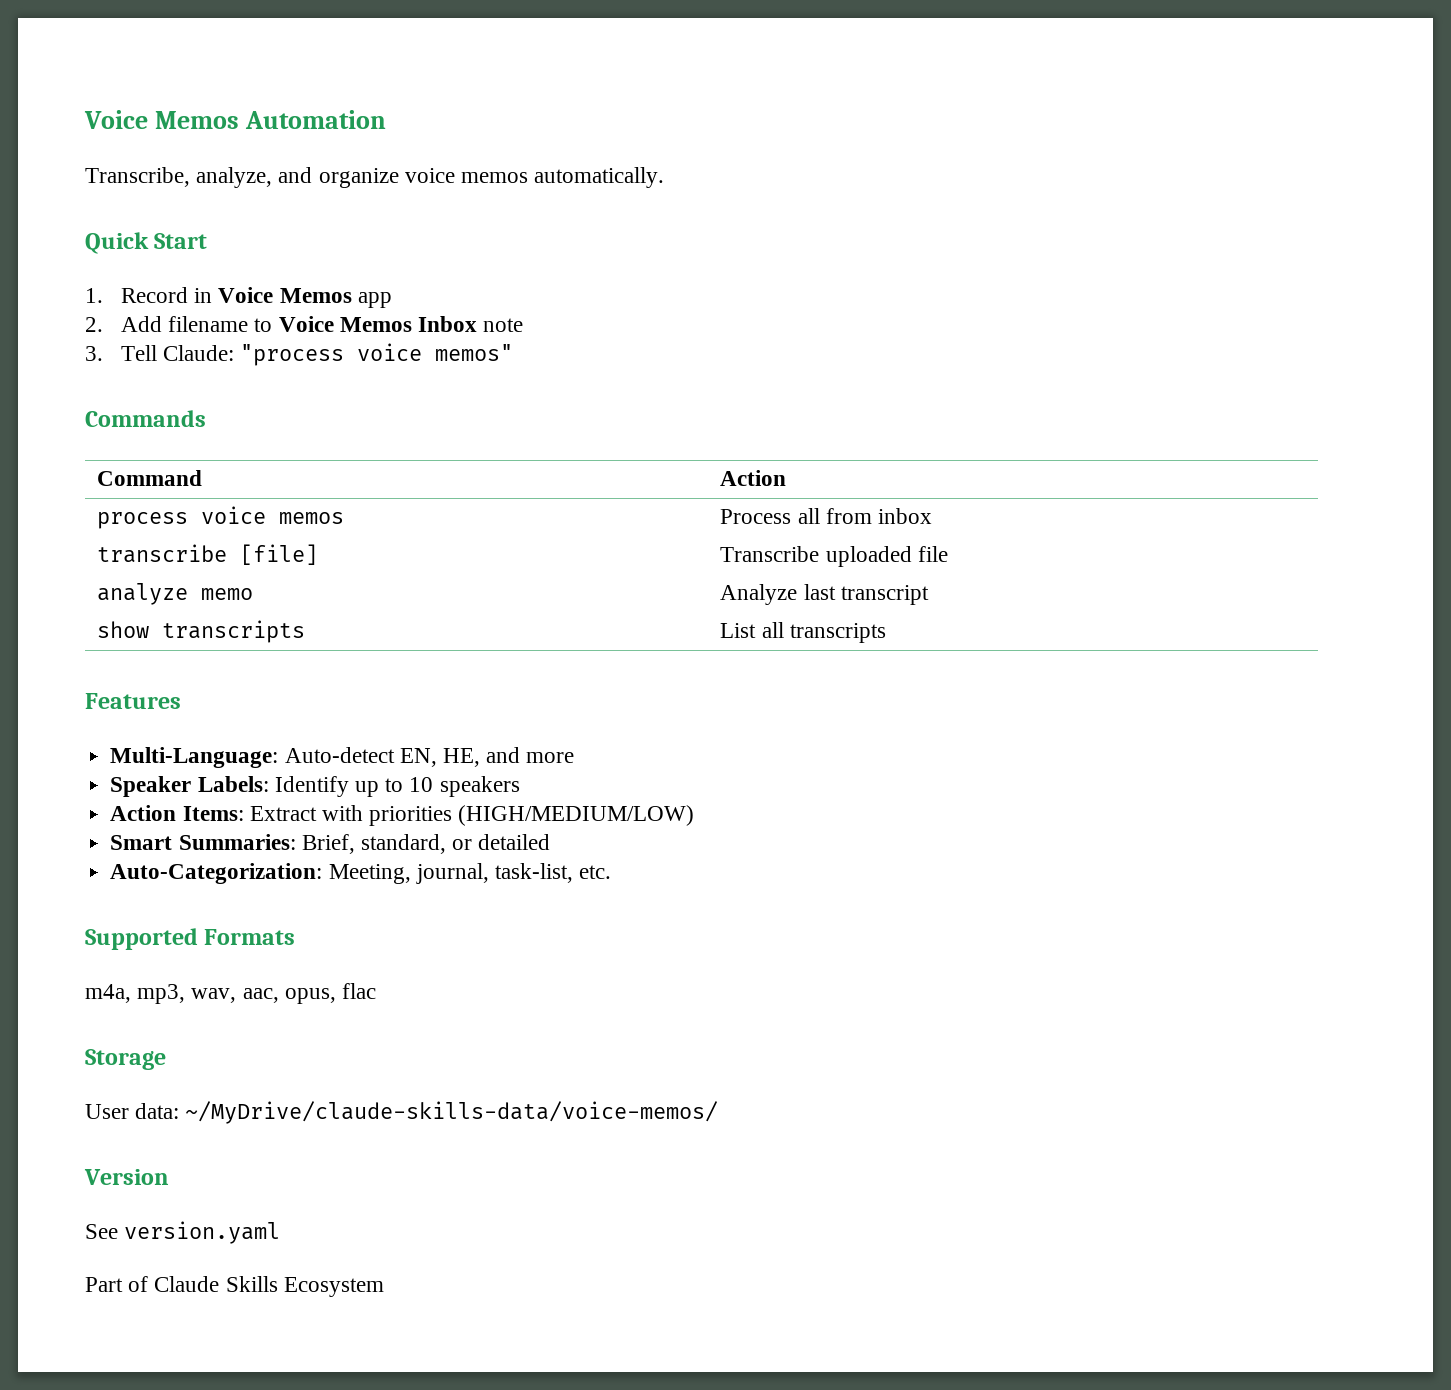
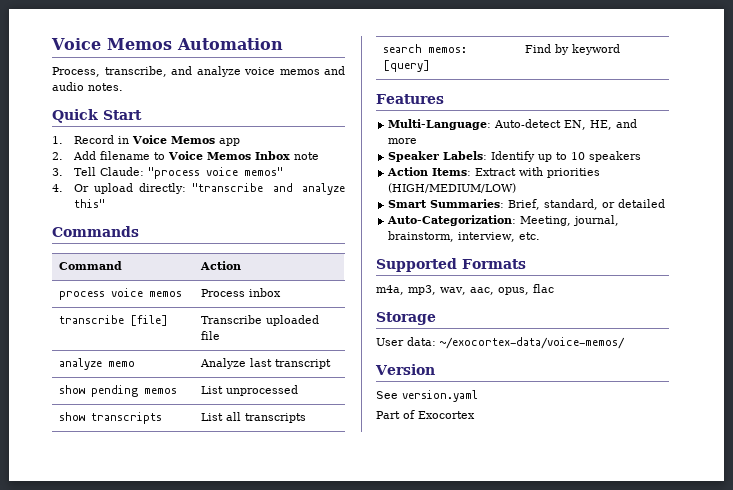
[85,167,665,188] Transcribe, analyze, and organize voice memos automatically. -> [52,66,345,77] [52,82,123,91] Process, transcribe, and analyze voice memos and audio notes.
(514, 352) none -> [52,183,346,195] [73,199,105,208] // 4. Or upload directly: "transcribe and analyze this"
[797,508,872,524] all from -> (245, 293) none
(929, 595) none -> [58,385,177,397] [200,385,298,396] // show pending memos | List unprocessed
(886, 633) none -> [382,44,467,53] [382,60,430,72] [524,44,620,55] // search memos: [query] | Find by keyword
[494,863,573,883] task-list, -> [388,231,516,242] brainstorm, interview,
[185,1101,719,1124] ~/MyDrive/claude-skills-data/voice-memos/ -> [440,337,625,349] ~/exocortex-data/voice-memos/
[154,1276,384,1297] Claude Skills Ecosystem -> [418,411,475,419] Exocortex

